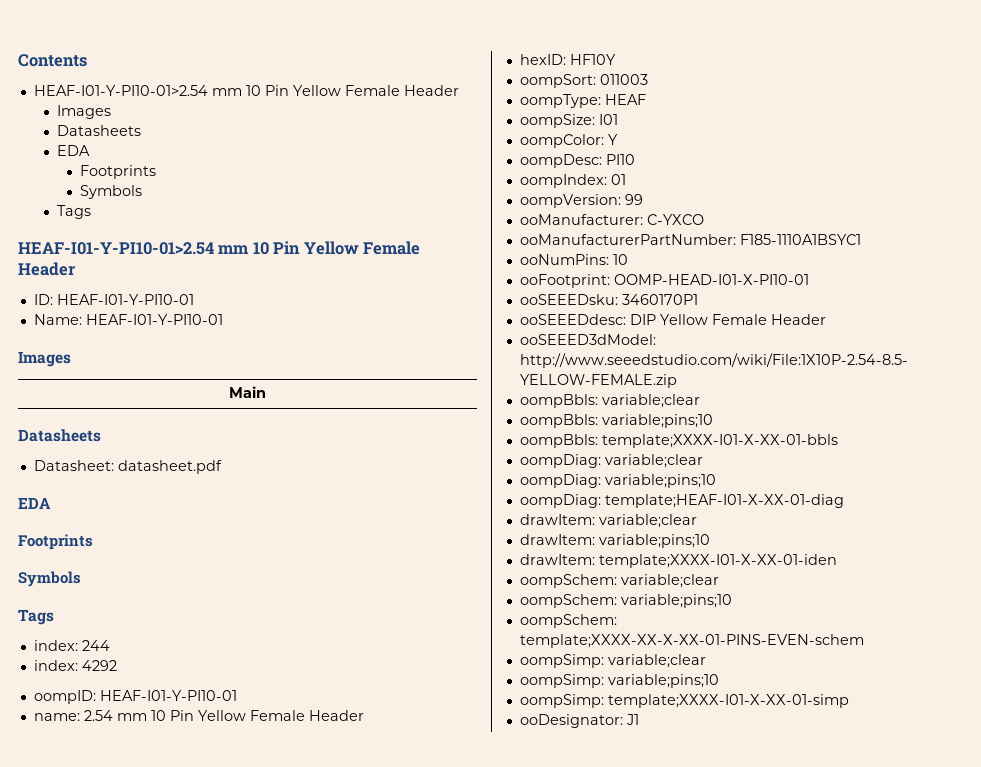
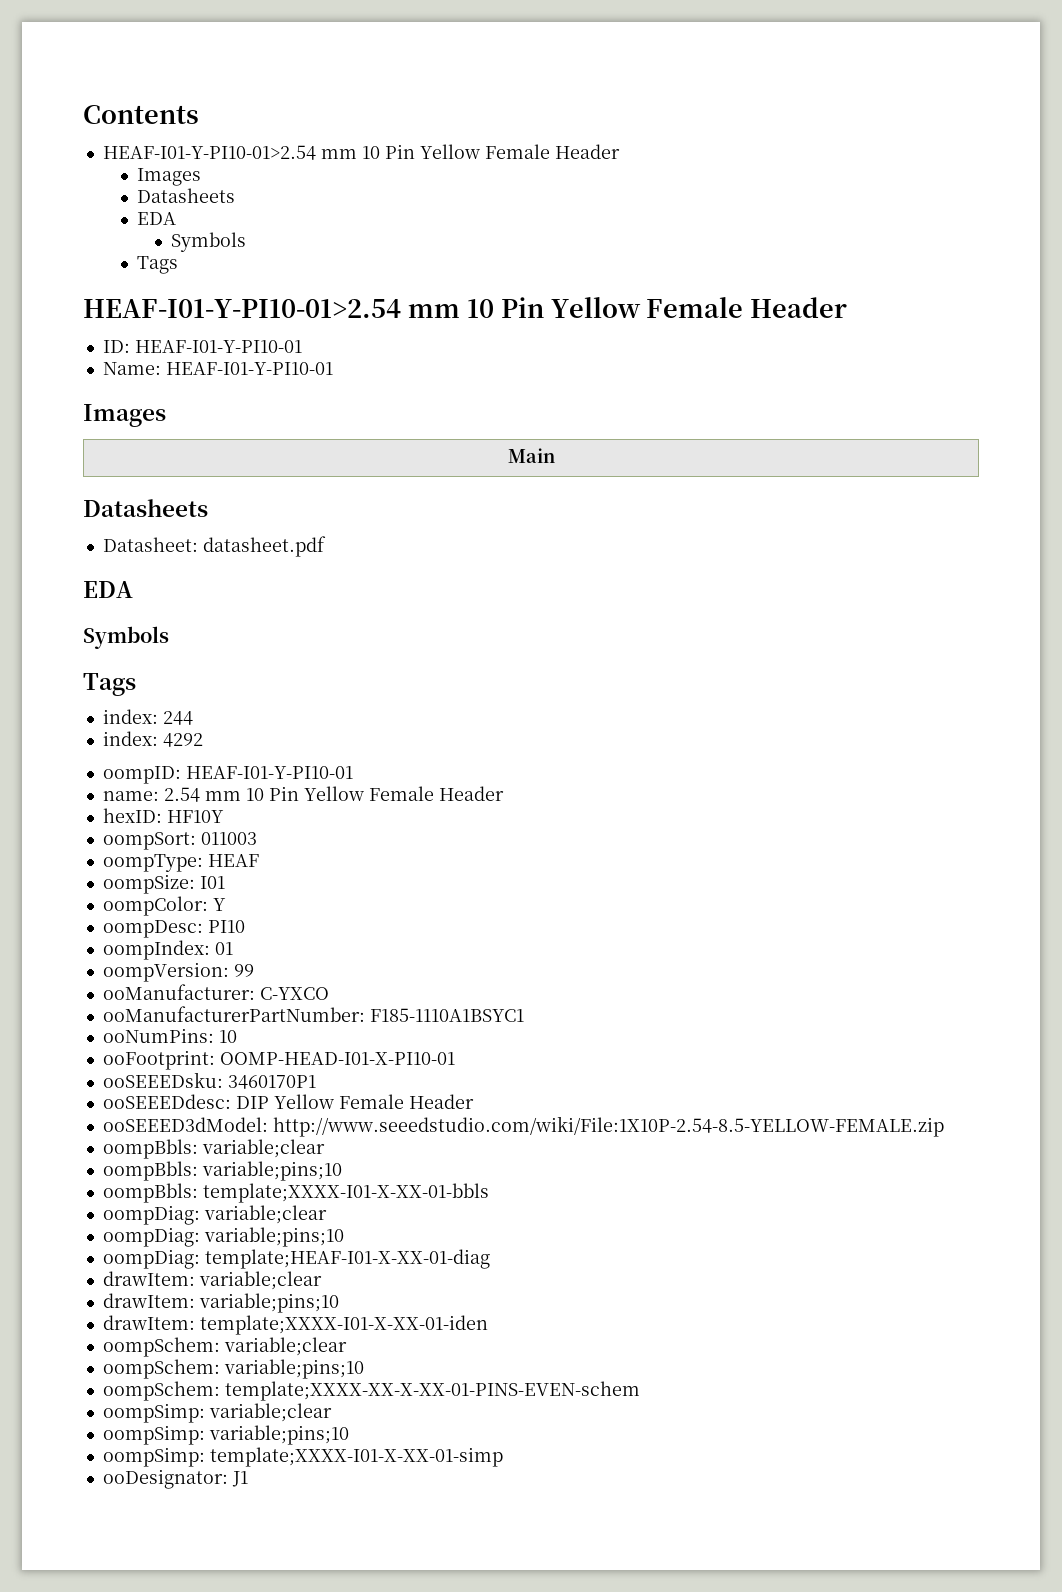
[80,165,157,179] // Footprints -> (176, 218) none
[18,534,93,550] // Footprints -> (133, 589) none

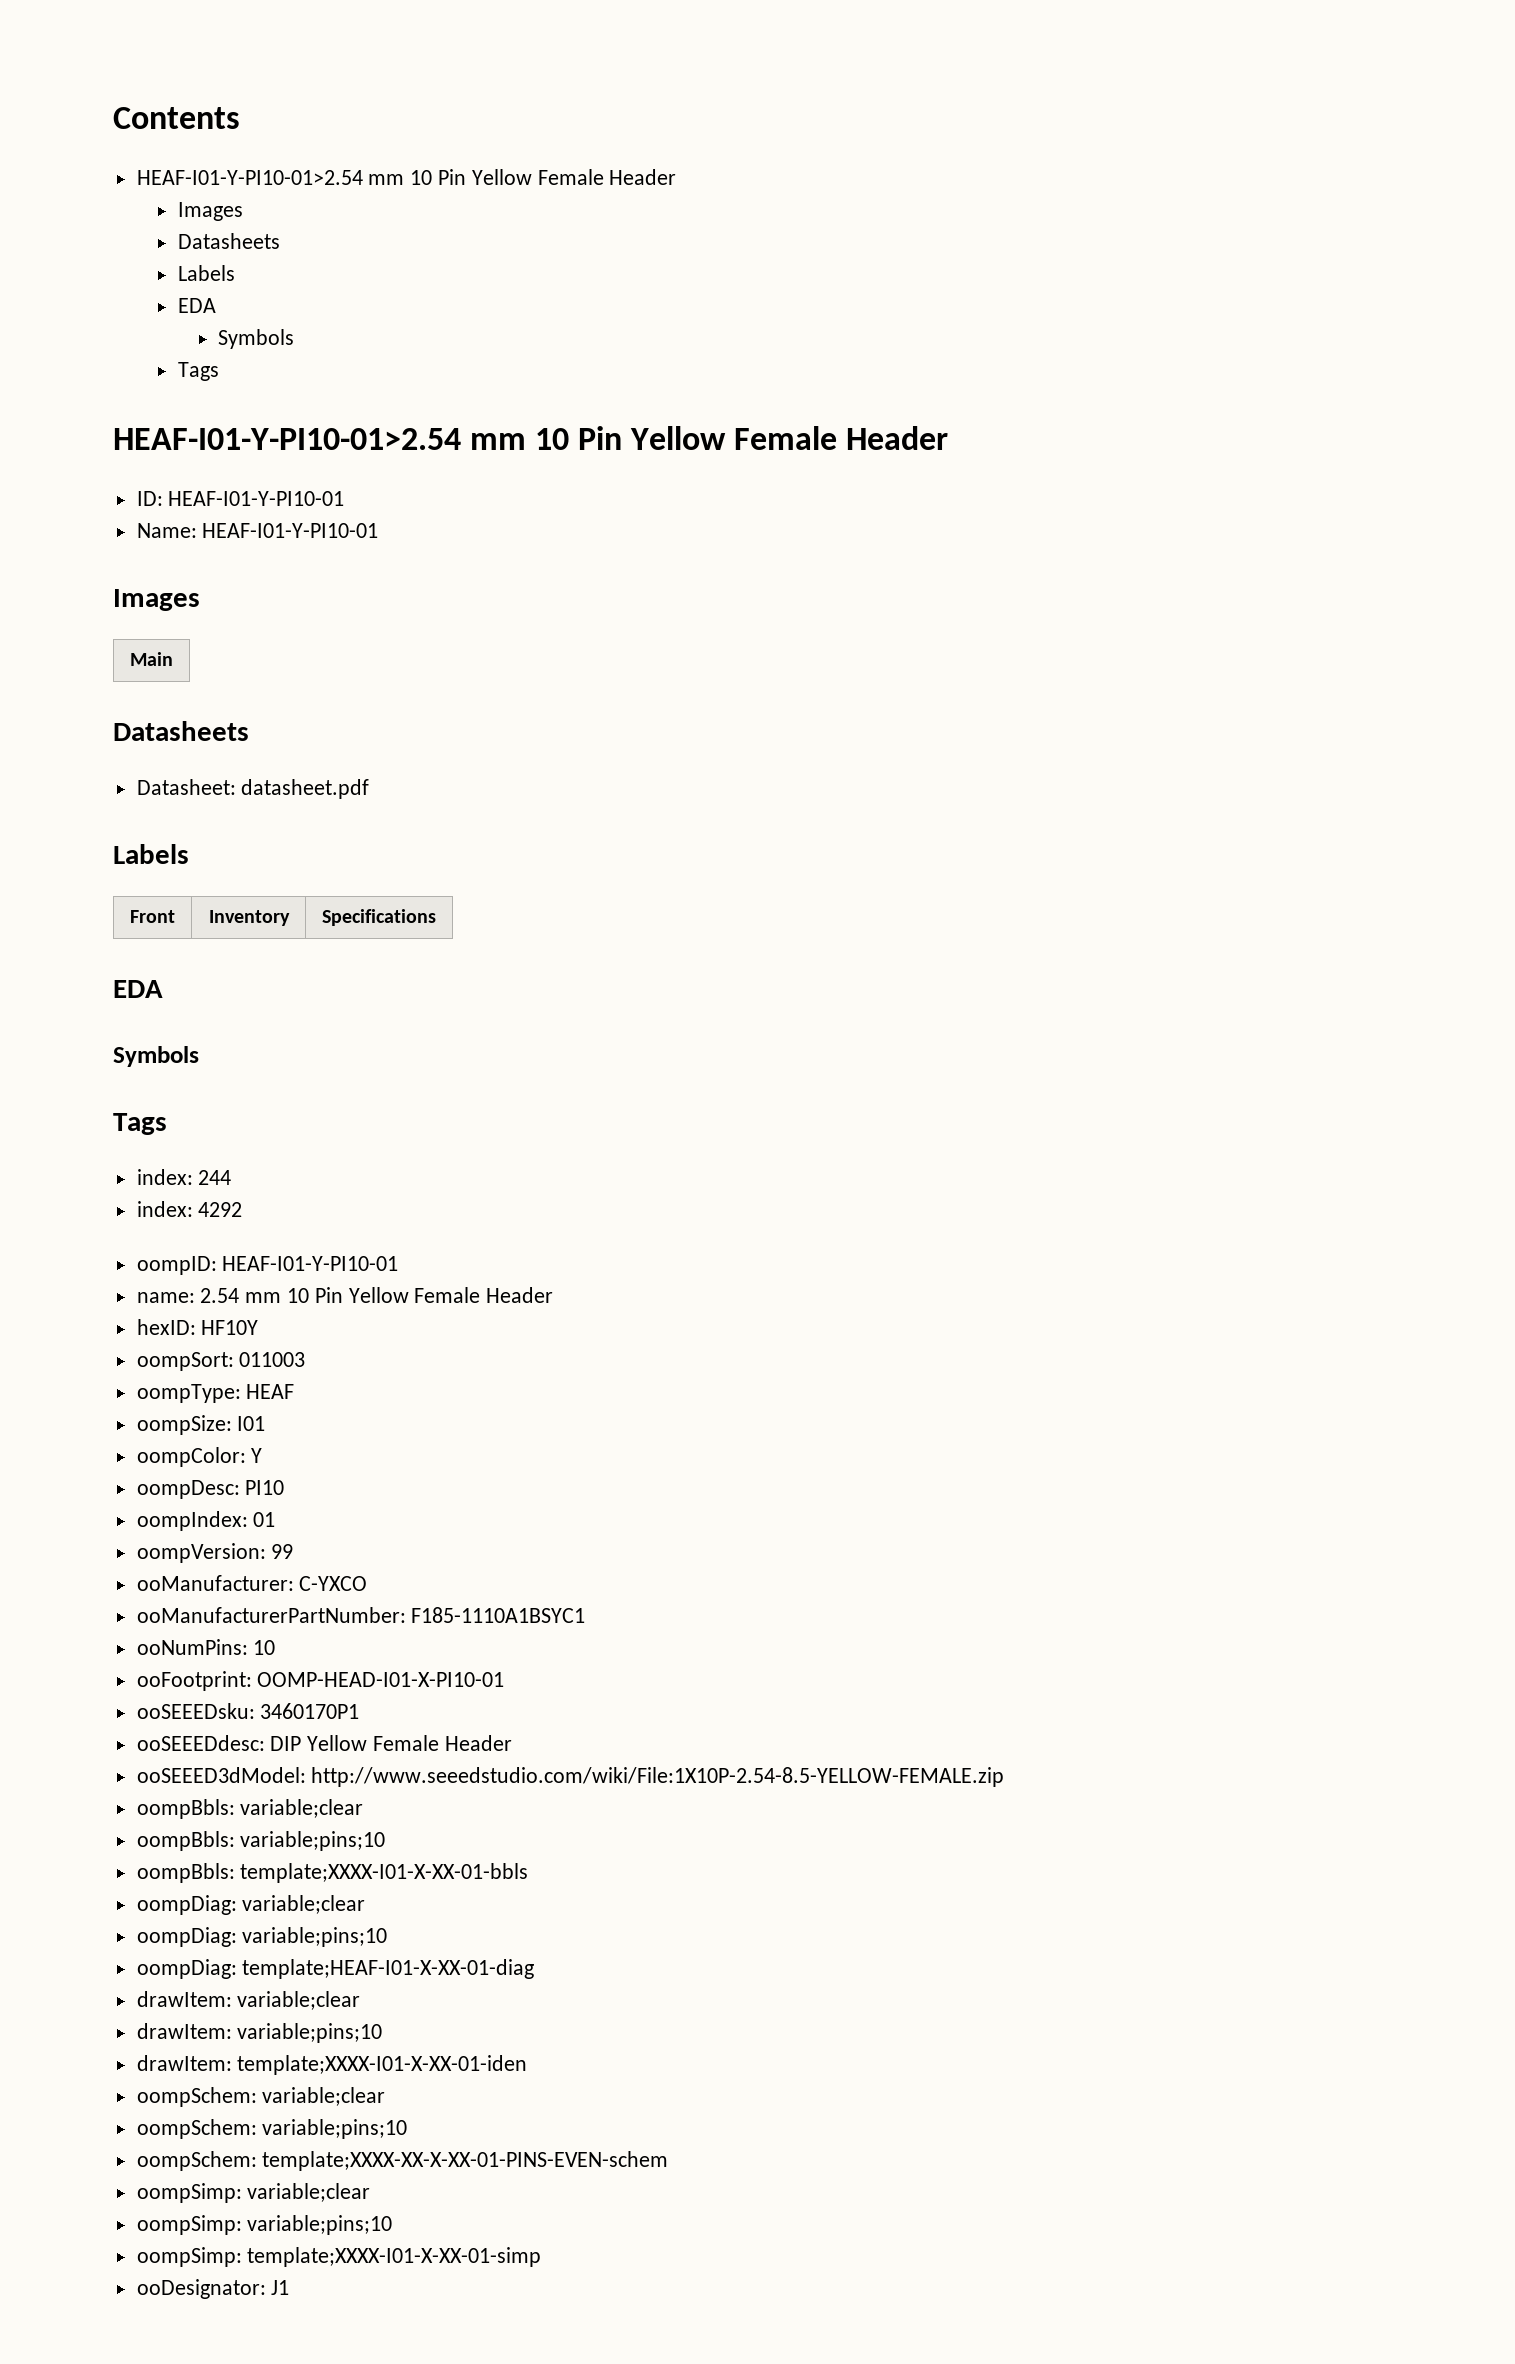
(235, 195) none -> [177,265,235,281] // Labels
(326, 546) none -> [113,844,189,864] [130,910,175,923] [208,910,290,926] [322,909,436,926] // Labels // Front | Inventory | Specifications

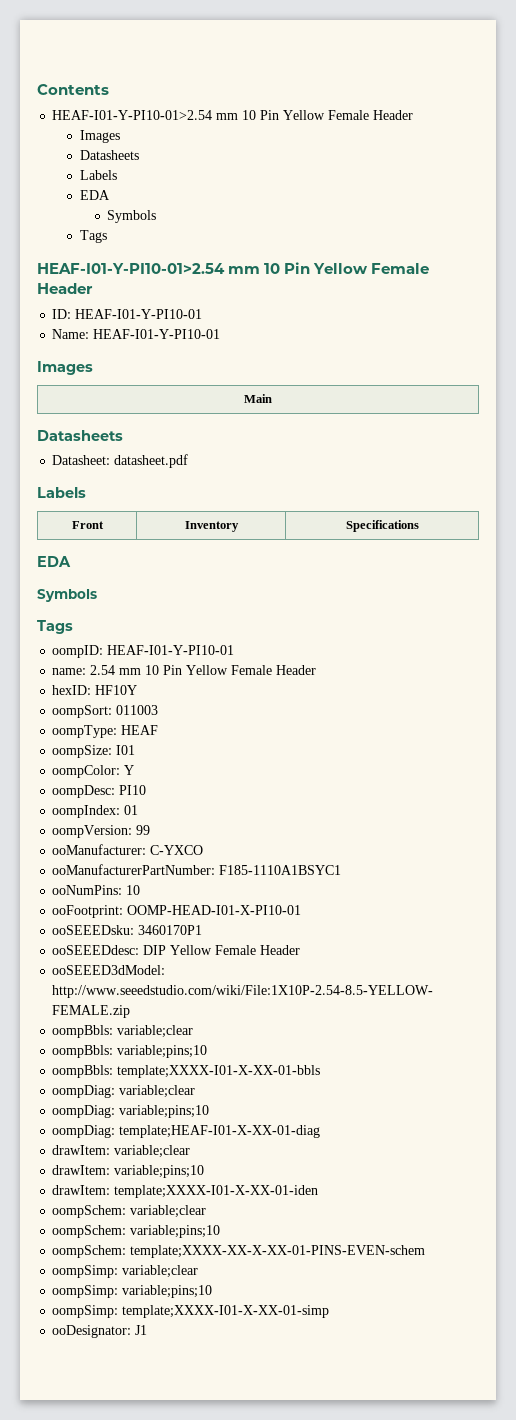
[136,1169,232,1185] [136,1201,243,1217] // index: 244 // index: 4292 -> (73, 627) none

